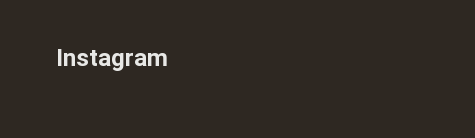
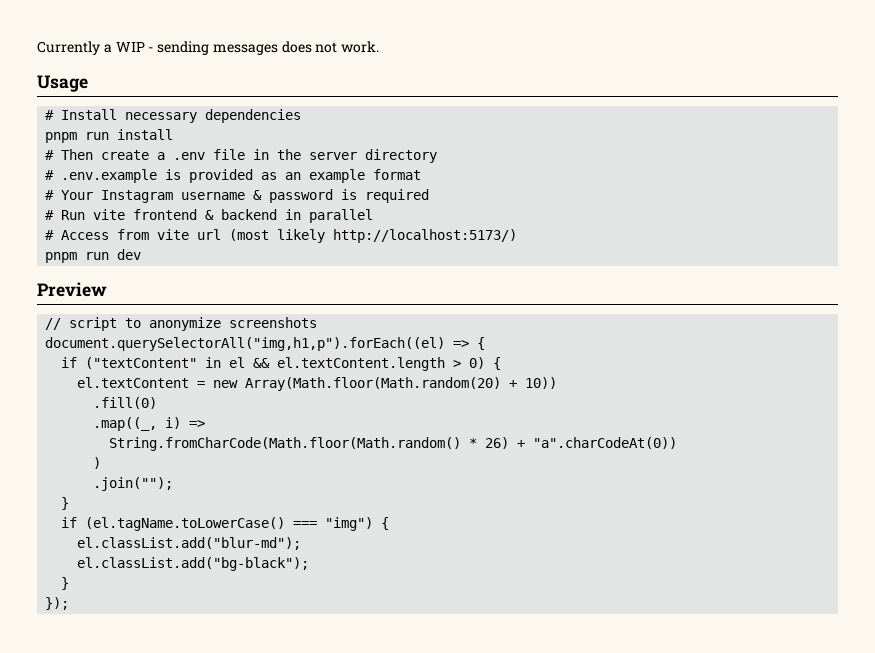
[56,49,168,71] Instagram -> [37,41,380,55] [37,75,88,92] [45,109,302,123] [45,129,174,143] [45,149,438,163] [45,169,422,183] [45,189,430,203] [45,209,374,223] [45,229,518,243] [45,249,142,263] [37,282,107,297] [45,317,318,331] [45,337,486,351] [61,357,502,371] [77,377,558,391] [93,397,158,409] [93,417,206,431] [109,437,678,451] [93,457,102,469] [93,477,174,491] [61,497,70,510] [61,517,390,531] [77,537,302,550] [77,557,310,571] [61,577,70,590] [45,597,70,610] Currently a WIP - sending messages does not work. // Usage // # Install necessary dependencies // pnpm run install // # Then create a .env file in the server directory // # .env.example is provided as an example format // # Your Instagram username & password is required // # Run vite frontend & backend in parallel // # Access from vite url (most likely http://localhost:5173/) // pnpm run dev // Preview // // script to anonymize screenshots // document.querySelectorAll("img,h1,p").forEach((el) => { // if ("textContent" in el && el.textContent.length > 0) { // el.textContent = new Array(Math.floor(Math.random(20) + 10)) // .fill(0) // .map((_, i) => // String.fromCharCode(Math.floor(Math.random() * 26) + "a".charCodeAt(0)) // ) // .join(""); // } // if (el.tagName.toLowerCase() === "img") { // el.classList.add("blur-md"); // el.classList.add("bg-black"); // } // });

